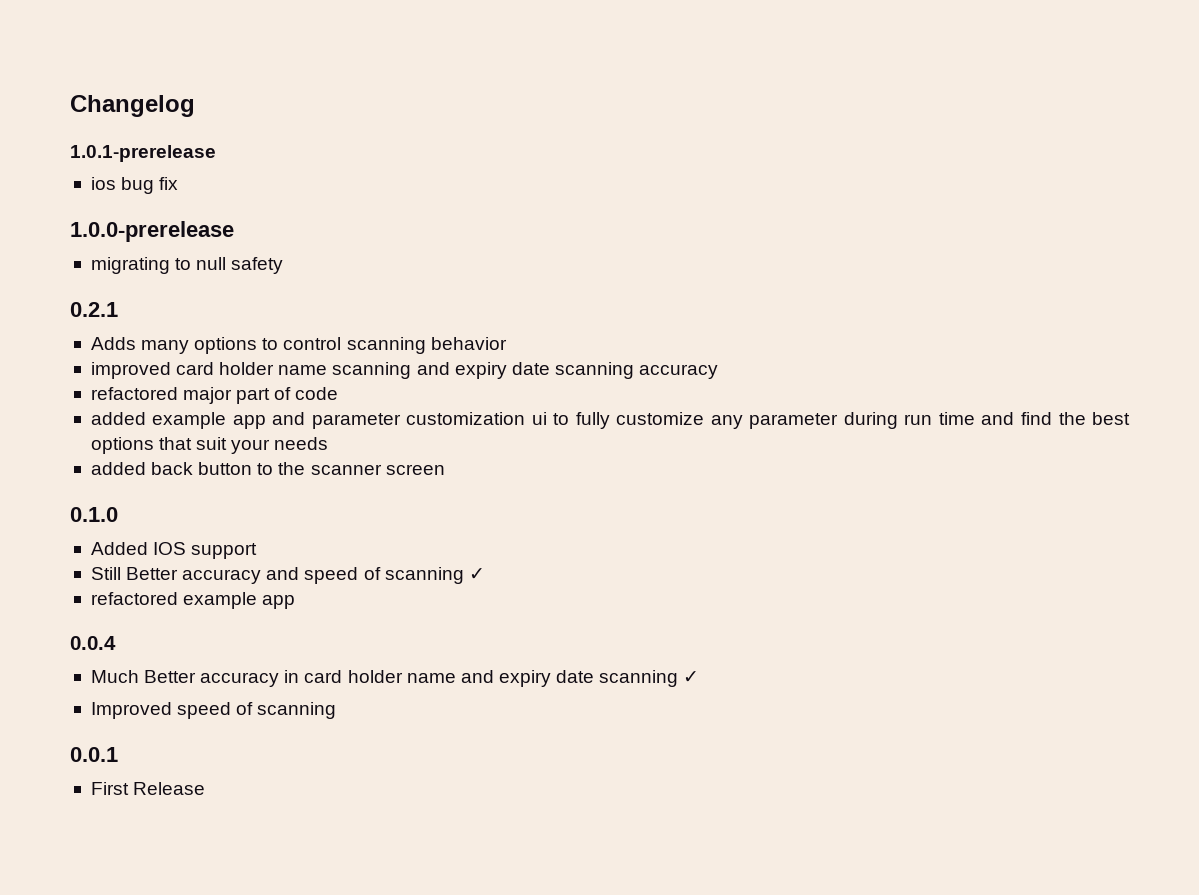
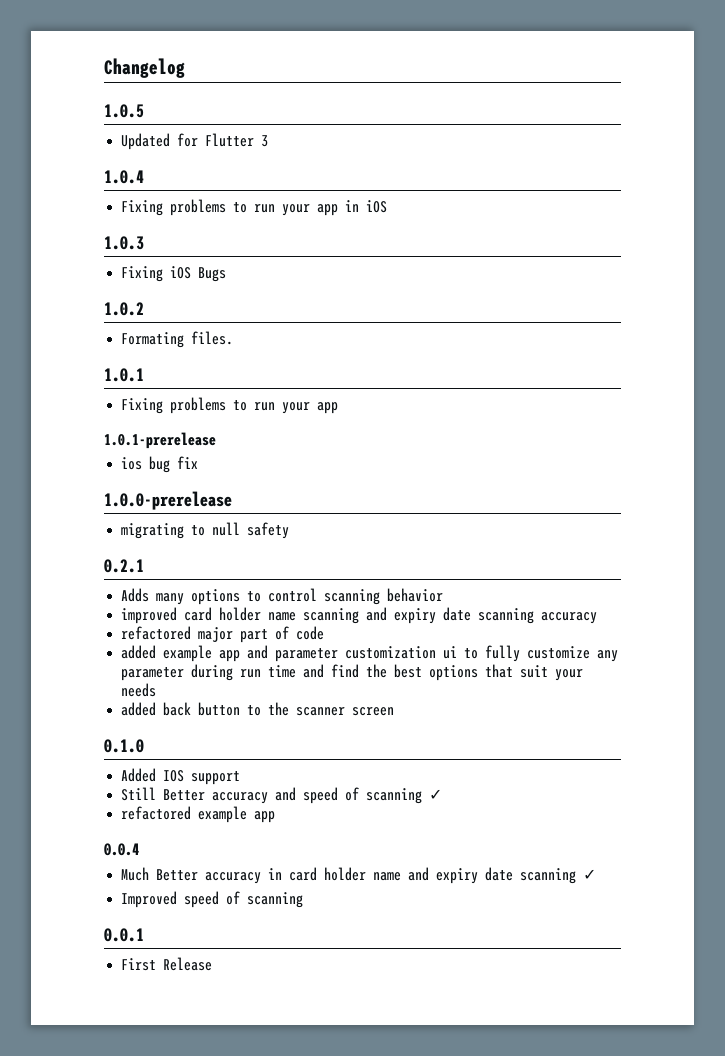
(195, 106) none -> [104,104,144,118] [121,133,269,150] [104,170,144,184] [121,199,388,216] [104,236,144,250] [121,266,227,282] [104,302,144,316] [121,331,234,348] [104,368,144,382] [121,397,339,414] // 1.0.5 // Updated for Flutter 3 // 1.0.4 // Fixing problems to run your app in iOS // 1.0.3 // Fixing iOS Bugs // 1.0.2 // Formating files. // 1.0.1 // Fixing problems to run your app

